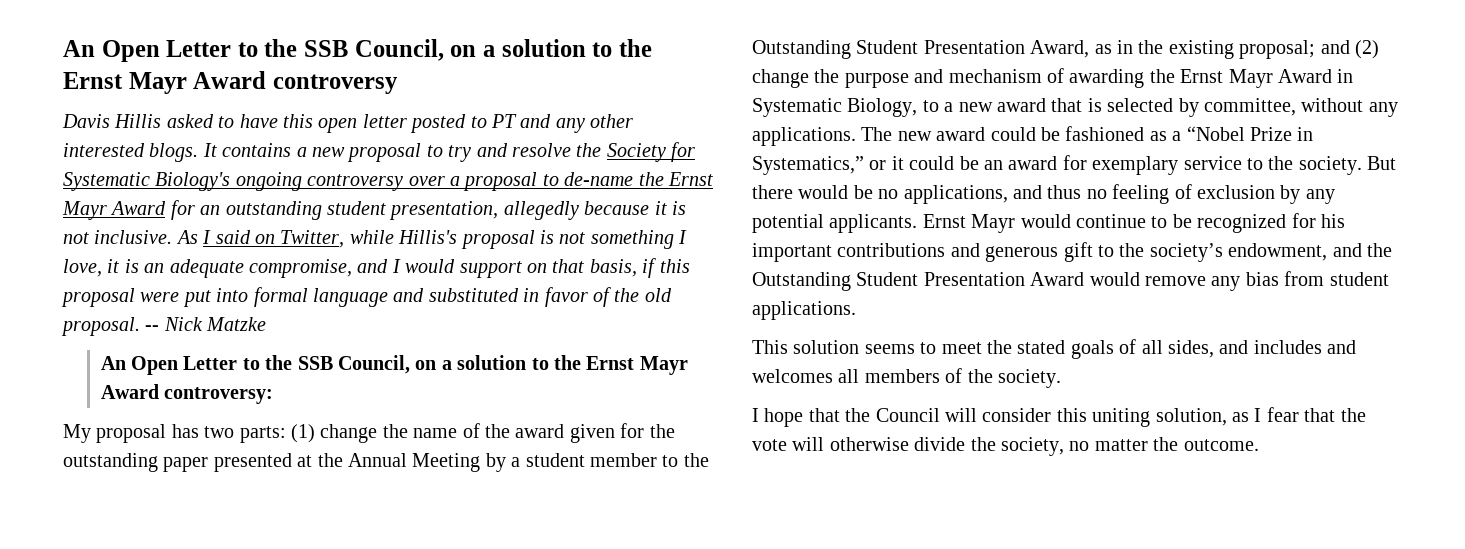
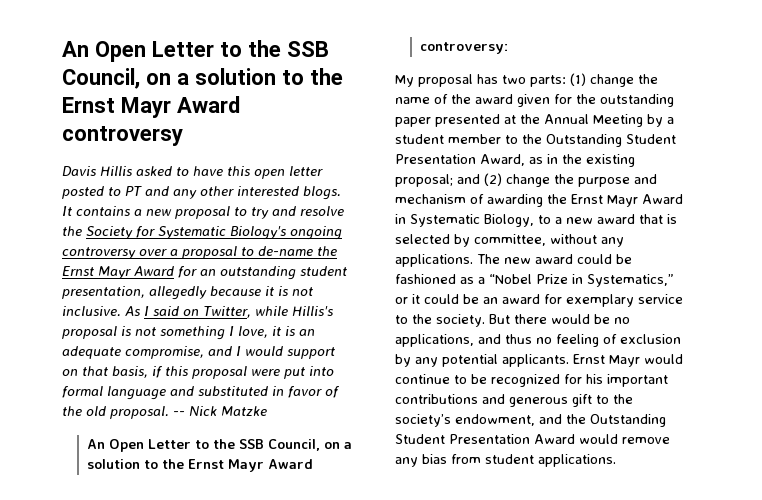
[752,339,1357,359] [752,368,1061,388] [752,407,1366,427] [752,437,1259,456] // This solution seems to meet the stated goals of all sides, and includes and welcomes all members of the society. // I hope that the Council will consider this uniting solution, as I fear that the vote will otherwise divide the society, no matter the outcome. -> (616, 460) none

